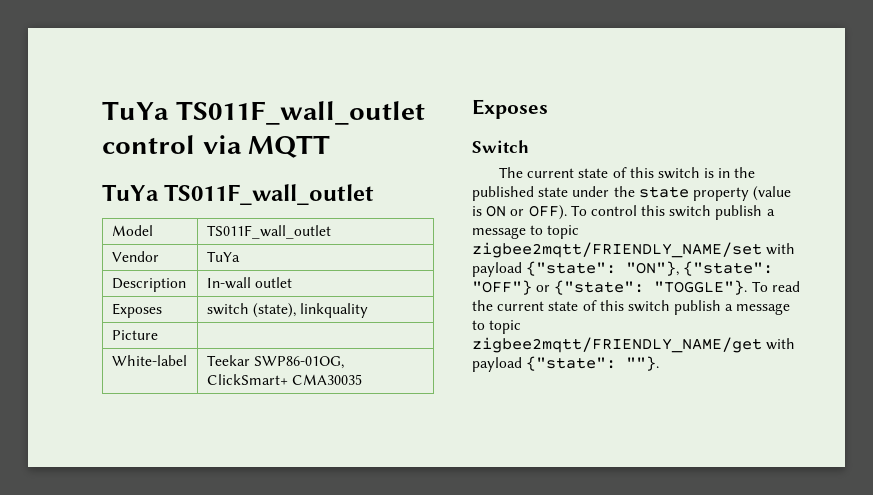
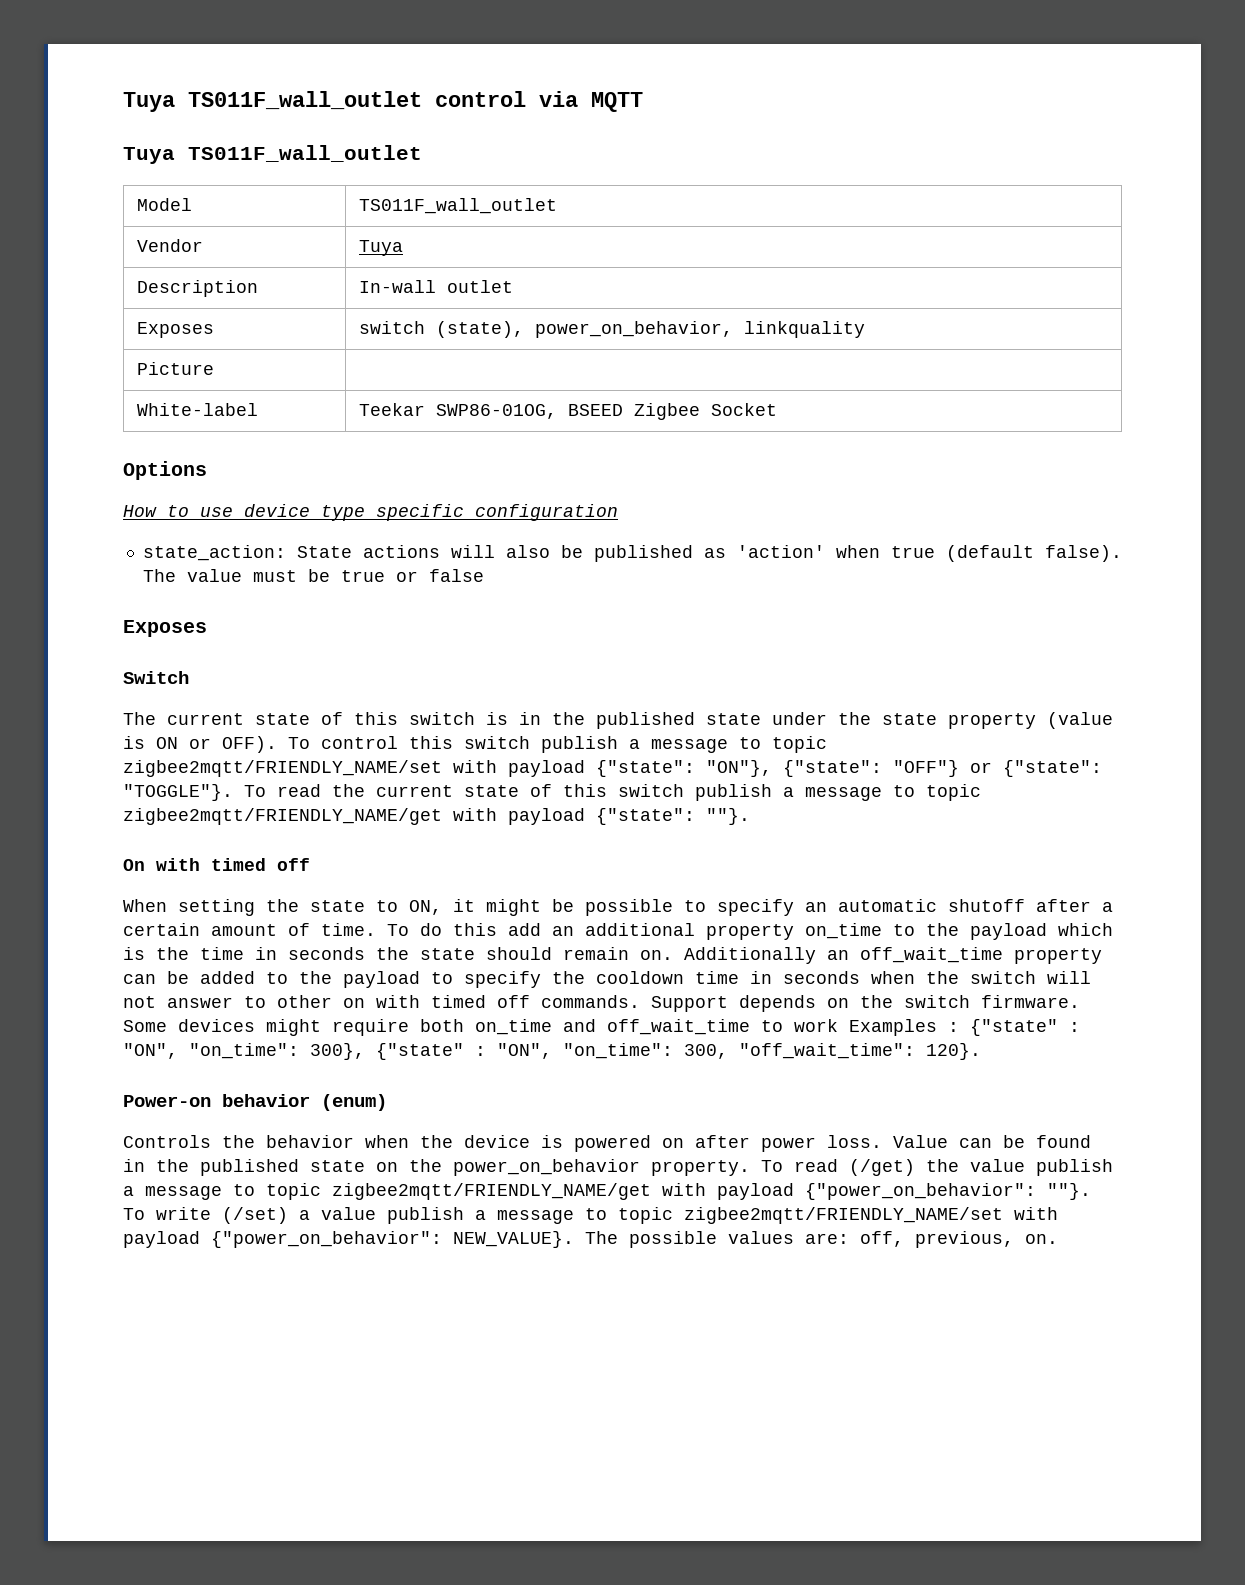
[102,101,169,120] TuYa -> [123,92,175,112] Tuya
[102,184,159,201] TuYa -> [123,147,175,164] Tuya
[206,251,240,262] TuYa -> [358,240,403,256] Tuya
(297, 310) none -> [534,321,733,338] power_on_behavior,
[206,374,363,385] ClickSmart+ CMA30035 -> [567,403,777,420] [123,461,207,480] [123,504,618,521] [142,545,1122,562] [142,569,484,582] BSEED Zigbee Socket // Options // How to use device type specific configuration // state_action: State actions will also be published as 'action' when true (default false). The value must be true or false
(660, 363) none -> [123,858,310,871] [123,899,1113,916] [123,923,1113,940] [123,947,1102,964] [123,971,1091,988] [123,995,1080,1012] [123,1019,1080,1036] [123,1043,981,1060] [123,1094,387,1111] [123,1135,1091,1152] [123,1159,1113,1176] [123,1183,1091,1200] [123,1207,1058,1224] [123,1231,1058,1248] // On with timed off // When setting the state to ON, it might be possible to specify an automatic shutoff after a certain amount of time. To do this add an additional property on_time to the payload which is the time in seconds the state should remain on. Additionally an off_wait_time property can be added to the payload to specify the cooldown time in seconds when the switch will not answer to other on with timed off commands. Support depends on the switch firmware. Some devices might require both on_time and off_wait_time to work Examples : {"state" : "ON", "on_time": 300}, {"state" : "ON", "on_time": 300, "off_wait_time": 120}. // Power-on behavior (enum) // Controls the behavior when the device is powered on after power loss. Value can be found in the published state on the power_on_behavior property. To read (/get) the value publish a message to topic zigbee2mqtt/FRIENDLY_NAME/get with payload {"power_on_behavior": ""}. To write (/set) a value publish a message to topic zigbee2mqtt/FRIENDLY_NAME/set with payload {"power_on_behavior": NEW_VALUE}. The possible values are: off, previous, on.

